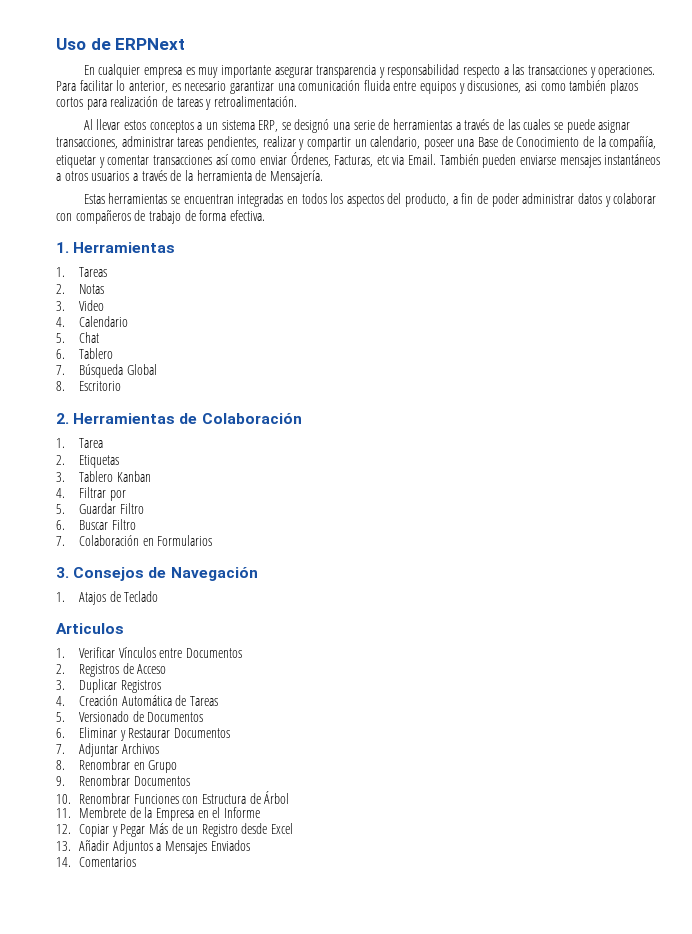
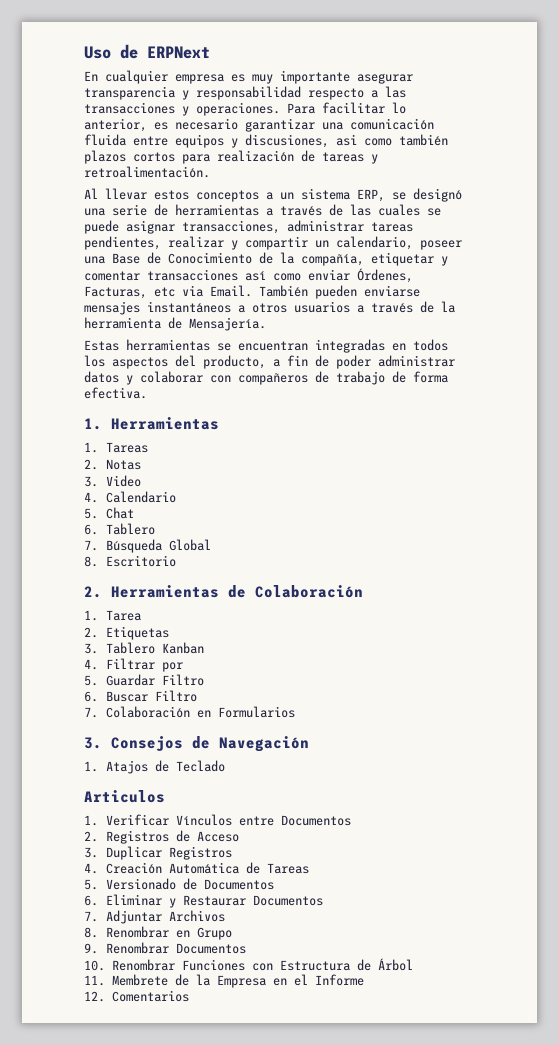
[78,823,294,837] [56,839,250,854] [56,857,71,867] Copiar y Pegar Más de un Registro desde Excel // 13. Añadir Adjuntos a Mensajes Enviados // 14. -> (105, 996) none

